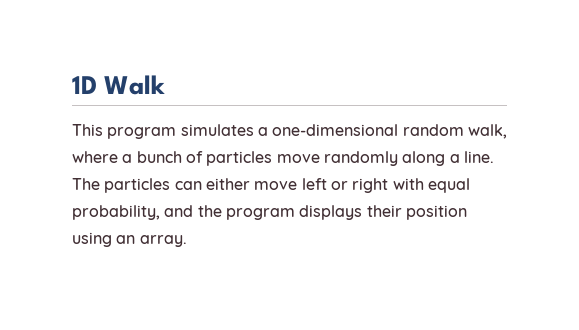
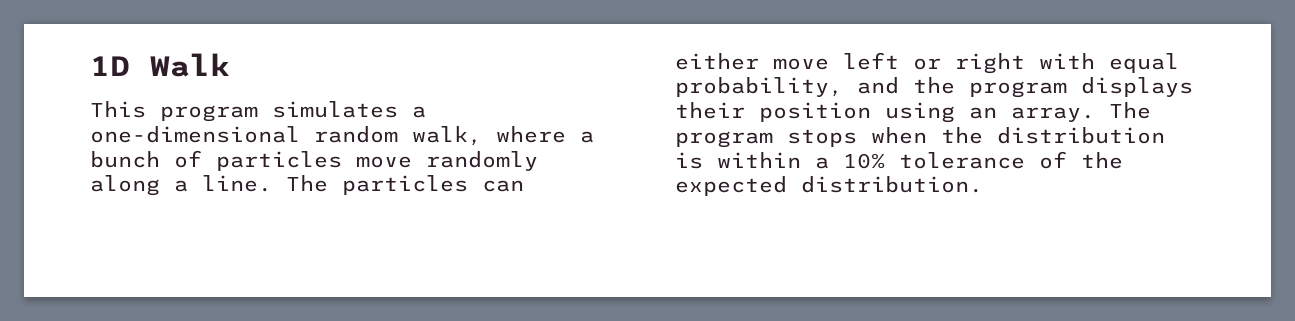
(187, 241) none -> [1109,102,1151,119] [675,127,1165,148] [675,151,1123,169] [675,176,983,196] The program stops when the distribution is within a 10% tolerance of the expected distribution.

